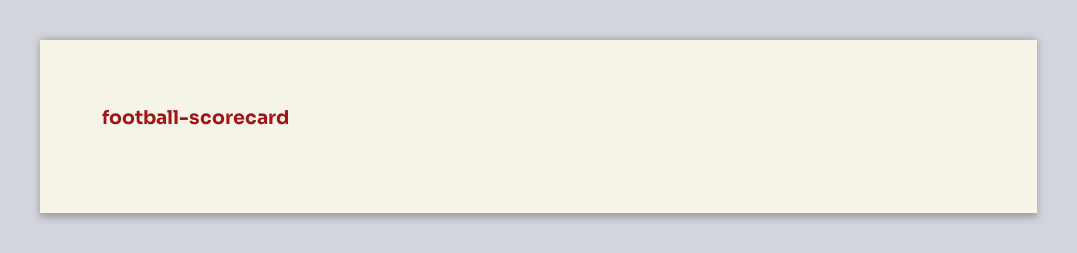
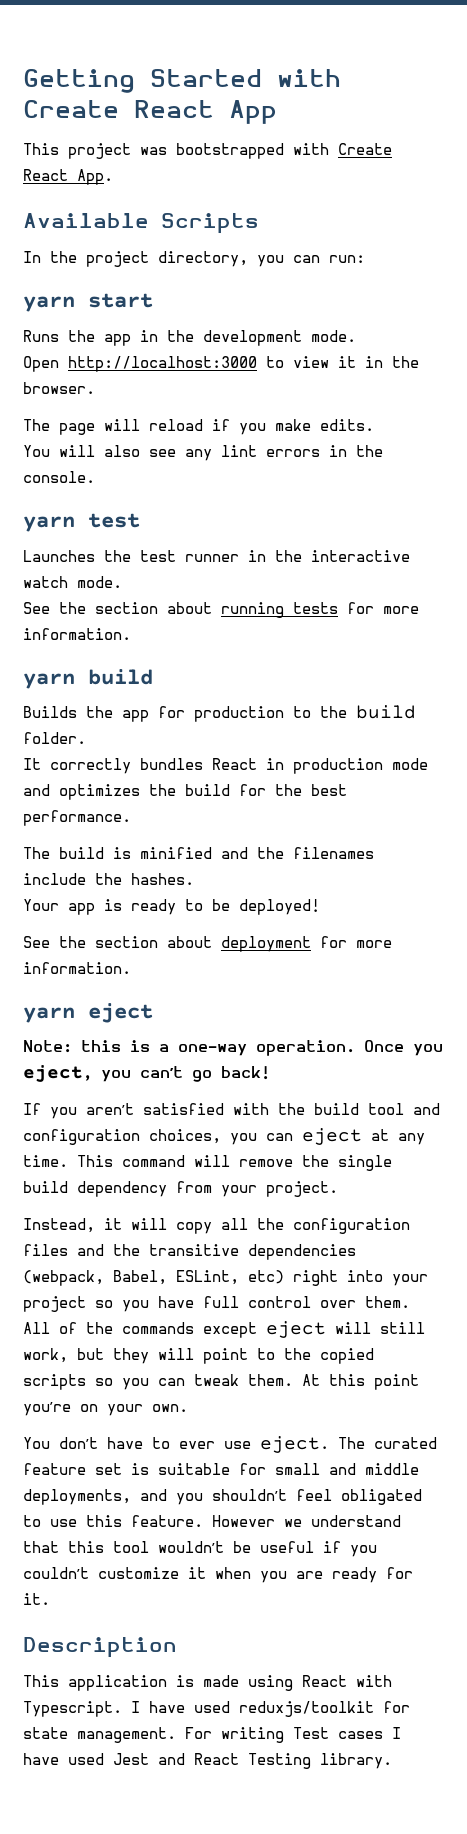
[102,109,289,125] football-scorecard -> [23,69,341,93] [23,100,277,124] [23,143,392,159] [23,169,113,185] [23,213,259,234] [23,251,365,267] [23,293,153,312] [23,330,356,346] [23,356,419,372] [23,382,95,394] [23,419,374,435] [23,445,383,461] [23,471,95,483] [23,513,140,532] [23,550,410,562] [23,576,122,588] [23,602,419,618] [23,628,131,640] [23,669,153,689] [23,705,416,722] [23,732,86,744] [23,758,428,774] [23,784,347,800] [23,810,131,826] [23,847,374,859] [23,873,194,885] [23,899,320,915] [23,936,392,952] [23,962,131,974] [23,1003,153,1023] [23,1040,443,1056] [23,1065,270,1082] [23,1103,440,1119] [23,1128,425,1145] [23,1155,392,1171] [23,1181,338,1197] [23,1218,410,1234] [23,1244,356,1260] [23,1270,428,1286] [23,1296,410,1312] [23,1321,425,1338] [23,1348,374,1364] [23,1374,419,1390] [23,1402,188,1416] [23,1436,437,1453] [23,1463,419,1475] [23,1489,422,1505] [23,1515,401,1527] [23,1541,377,1557] [23,1567,413,1583] [23,1593,50,1605] [23,1637,177,1658] [23,1675,392,1691] [23,1701,410,1717] [23,1727,401,1743] [23,1753,392,1769] Getting Started with Create React App // This project was bootstrapped with Create React App. // Available Scripts // In the project directory, you can run: // yarn start // Runs the app in the development mode. // Open http://localhost:3000 to view it in the browser. // The page will reload if you make edits. // You will also see any lint errors in the console. // yarn test // Launches the test runner in the interactive watch mode. // See the section about running tests for more information. // yarn build // Builds the app for production to the build folder. // It correctly bundles React in production mode and optimizes the build for the best performance. // The build is minified and the filenames include the hashes. // Your app is ready to be deployed! // See the section about deployment for more information. // yarn eject // Note: this is a one-way operation. Once you eject, you can’t go back! // If you aren’t satisfied with the build tool and configuration choices, you can eject at any time. This command will remove the single build dependency from your project. // Instead, it will copy all the configuration files and the transitive dependencies (webpack, Babel, ESLint, etc) right into your project so you have full control over them. All of the commands except eject will still work, but they will point to the copied scripts so you can tweak them. At this point you’re on your own. // You don’t have to ever use eject. The curated feature set is suitable for small and middle deployments, and you shouldn’t feel obligated to use this feature. However we understand that this tool wouldn’t be useful if you couldn’t customize it when you are ready for it. // Description // This application is made using React with Typescript. I have used reduxjs/toolkit for state management. For writing Test cases I have used Jest and React Testing library.

